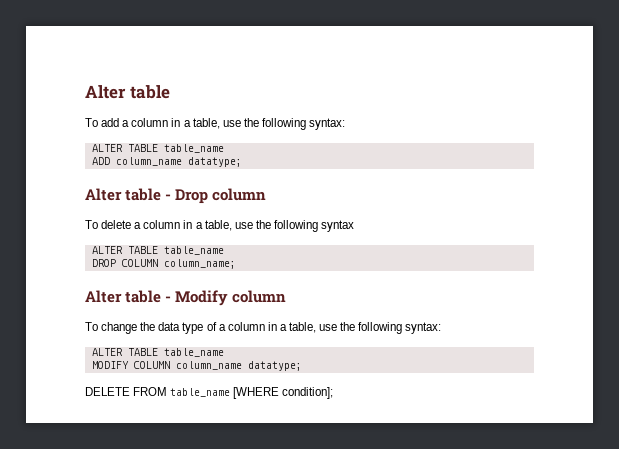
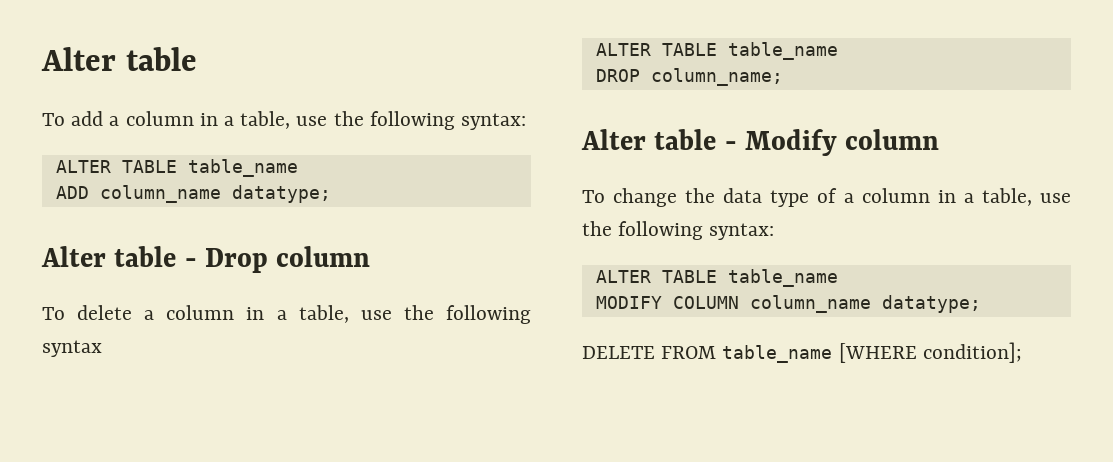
[121,259,158,267] COLUMN -> (640, 75) none

